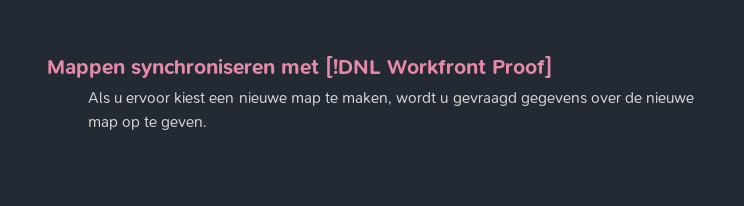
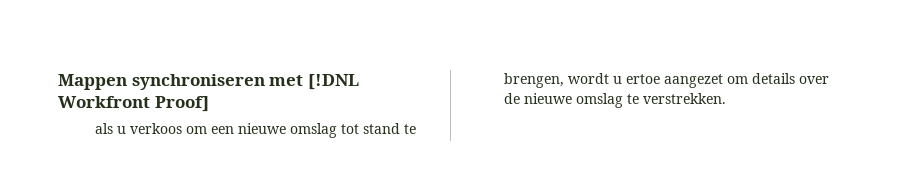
[87,92,695,106] [87,116,208,130] Als u ervoor kiest een nieuwe map te maken, wordt u gevraagd gegevens over de nieuwe map op te geven. -> [94,123,416,138] [503,73,829,88] [503,93,726,108] als u verkoos om een nieuwe omslag tot stand te brengen, wordt u ertoe aangezet om details over de nieuwe omslag te verstrekken.

